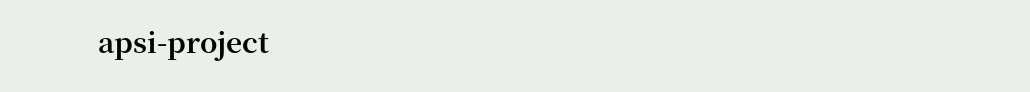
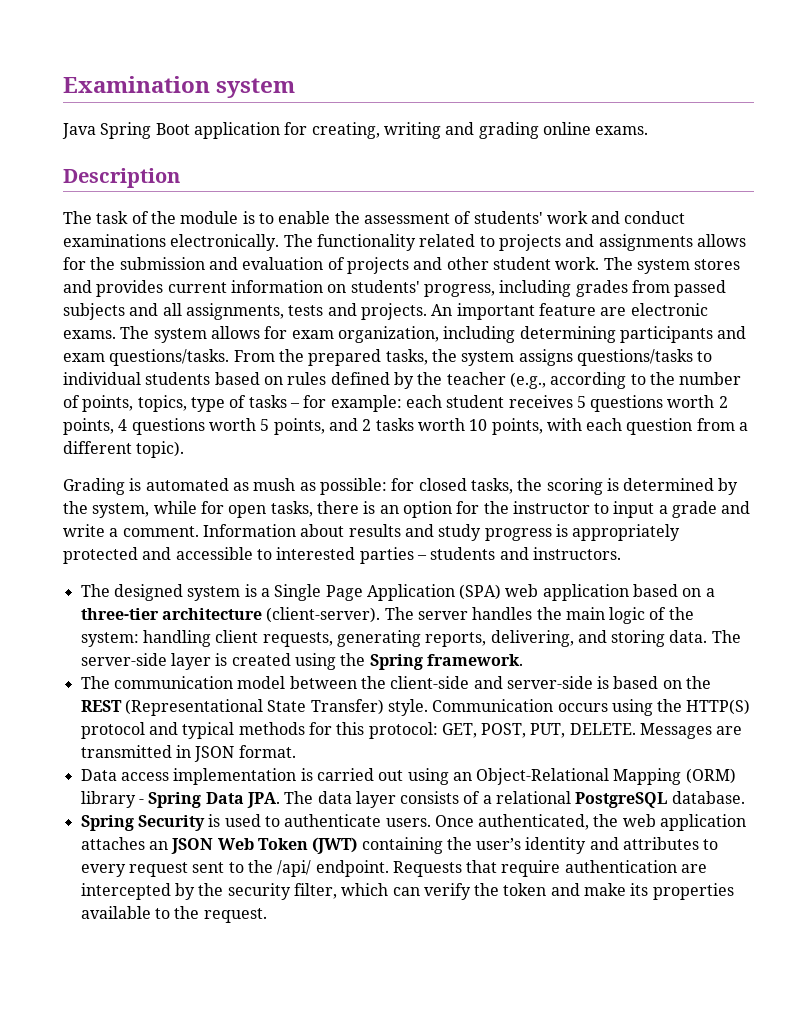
[98,31,269,61] apsi-project -> [63,76,296,98] [62,122,649,139] [63,168,180,188] [63,211,686,224] [63,234,746,251] [63,257,741,274] [63,280,727,297] [63,303,708,320] [63,326,747,343] [63,349,713,366] [63,372,742,389] [63,395,728,412] [63,418,749,435] [63,441,185,458] [63,478,739,495] [63,501,751,518] [63,524,681,541] [63,547,621,564] [80,584,715,601] [80,607,694,624] [80,630,741,647] [80,653,523,670] [80,676,712,689] [80,699,751,716] [80,722,743,739] [80,745,296,762] [80,768,736,785] [80,791,745,808] [80,814,747,831] [80,837,719,854] [80,860,708,877] [80,883,734,900] [80,906,267,923] Examination system // Java Spring Boot application for creating, writing and grading online exams. // Description // The task of the module is to enable the assessment of students' work and conduct examinations electronically. The functionality related to projects and assignments allows for the submission and evaluation of projects and other student work. The system stores and provides current information on students' progress, including grades from passed subjects and all assignments, tests and projects. An important feature are electronic exams. The system allows for exam organization, including determining participants and exam questions/tasks. From the prepared tasks, the system assigns questions/tasks to individual students based on rules defined by the teacher (e.g., according to the number of points, topics, type of tasks – for example: each student receives 5 questions worth 2 points, 4 questions worth 5 points, and 2 tasks worth 10 points, with each question from a different topic). // Grading is automated as mush as possible: for closed tasks, the scoring is determined by the system, while for open tasks, there is an option for the instructor to input a grade and write a comment. Information about results and study progress is appropriately protected and accessible to interested parties – students and instructors. // The designed system is a Single Page Application (SPA) web application based on a three-tier architecture (client-server). The server handles the main logic of the system: handling client requests, generating reports, delivering, and storing data. The server-side layer is created using the Spring framework. // The communication model between the client-side and server-side is based on the REST (Representational State Transfer) style. Communication occurs using the HTTP(S) protocol and typical methods for this protocol: GET, POST, PUT, DELETE. Messages are transmitted in JSON format. // Data access implementation is carried out using an Object-Relational Mapping (ORM) library - Spring Data JPA. The data layer consists of a relational PostgreSQL database. // Spring Security is used to authenticate users. Once authenticated, the web application attaches an JSON Web Token (JWT) containing the user’s identity and attributes to every request sent to the /api/ endpoint. Requests that require authentication are intercepted by the security filter, which can verify the token and make its properties available to the request.

